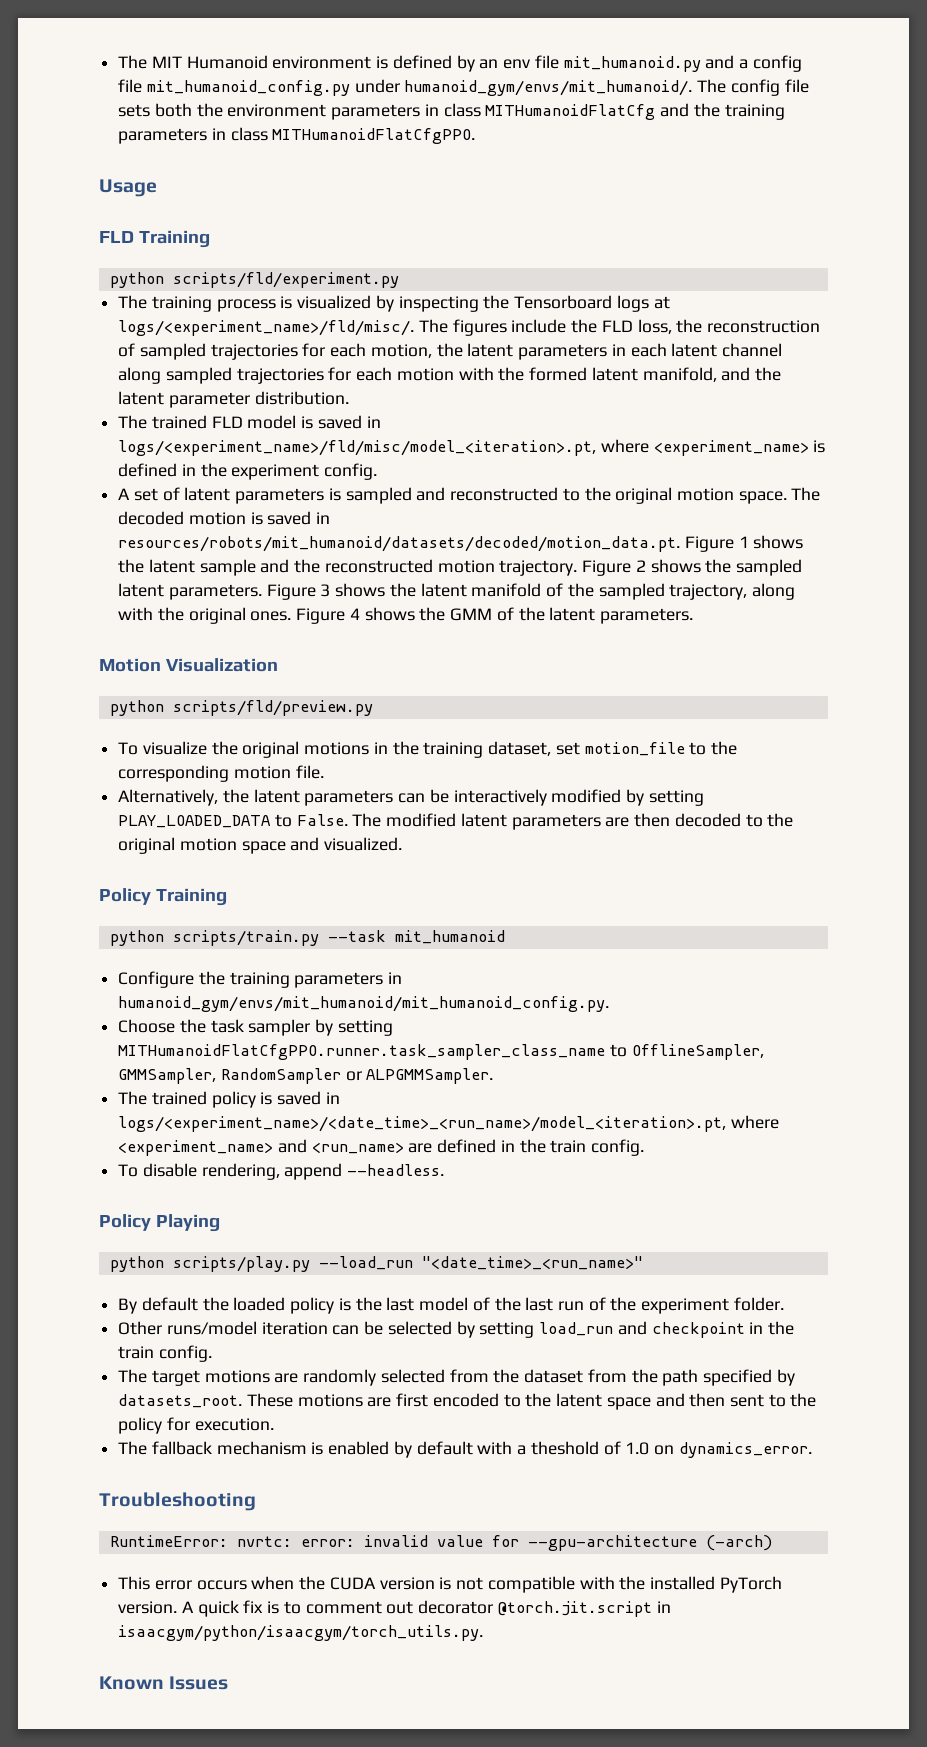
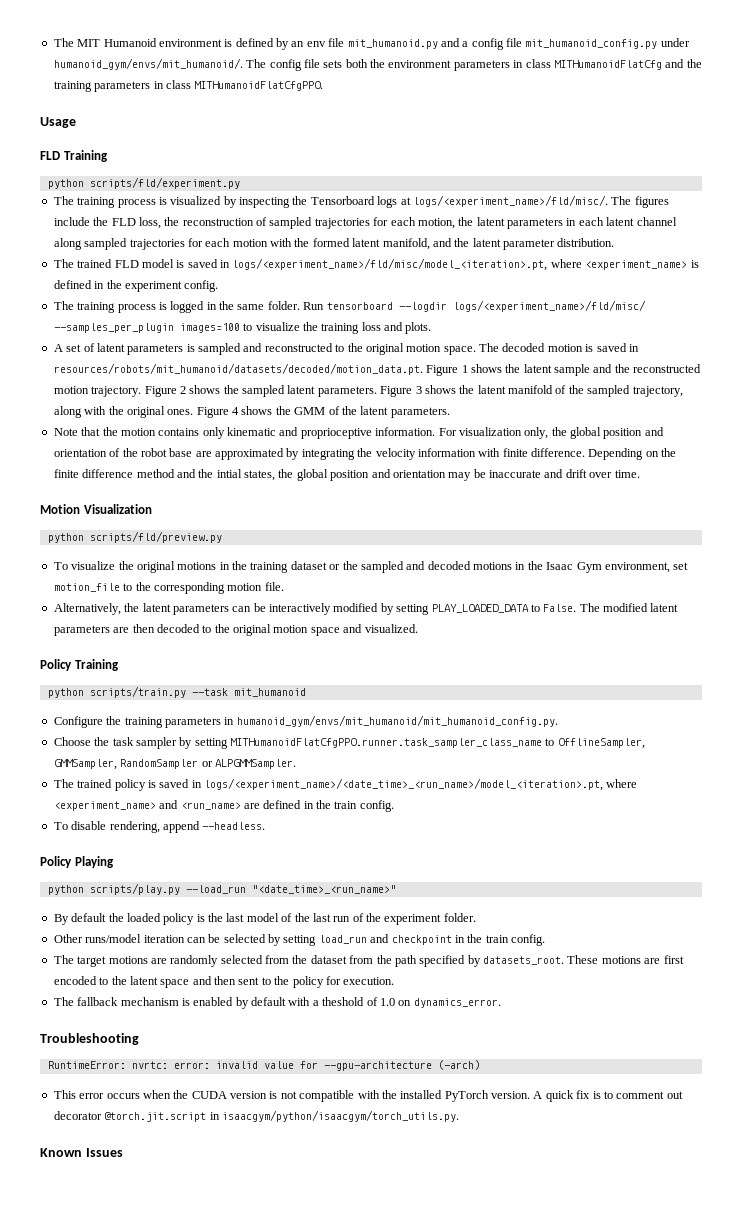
(378, 471) none -> [53,300,646,313] [53,322,432,334] // The training process is logged in the same folder. Run tensorboard --logdir logs/<experiment_name>/fld/misc/ --samples_per_plugin images=100 to visualize the training loss and plots.
(693, 616) none -> [53,427,664,439] [53,448,677,460] [53,469,640,481] // Note that the motion contains only kinematic and proprioceptive information. For visualization only, the global position and orientation of the robot base are approximated by integrating the velocity information with finite difference. Depending on the finite difference method and the intial states, the global position and orientation may be inaccurate and drift over time.
[488,741,552,756] dataset, -> [290,561,670,573] dataset or the sampled and decoded motions in the Isaac Gym environment,

